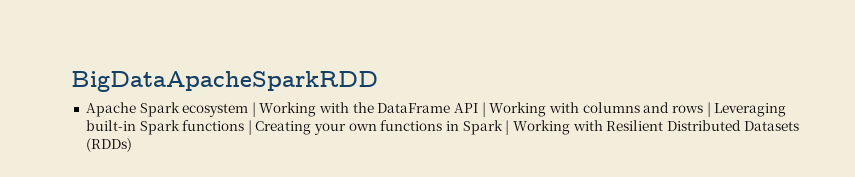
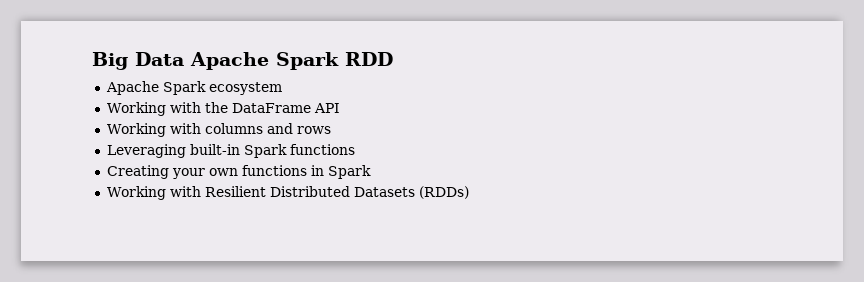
[71,71,378,92] BigDataApacheSparkRDD -> [92,52,393,70] Big Data Apache Spark RDD
[251,102,256,117] | -> (282, 88) //
[481,102,486,117] | -> (340, 108) //
[706,102,711,117] | -> (331, 130) //
[247,120,252,135] | -> (355, 149) //
[505,120,510,135] | -> (371, 172) //

